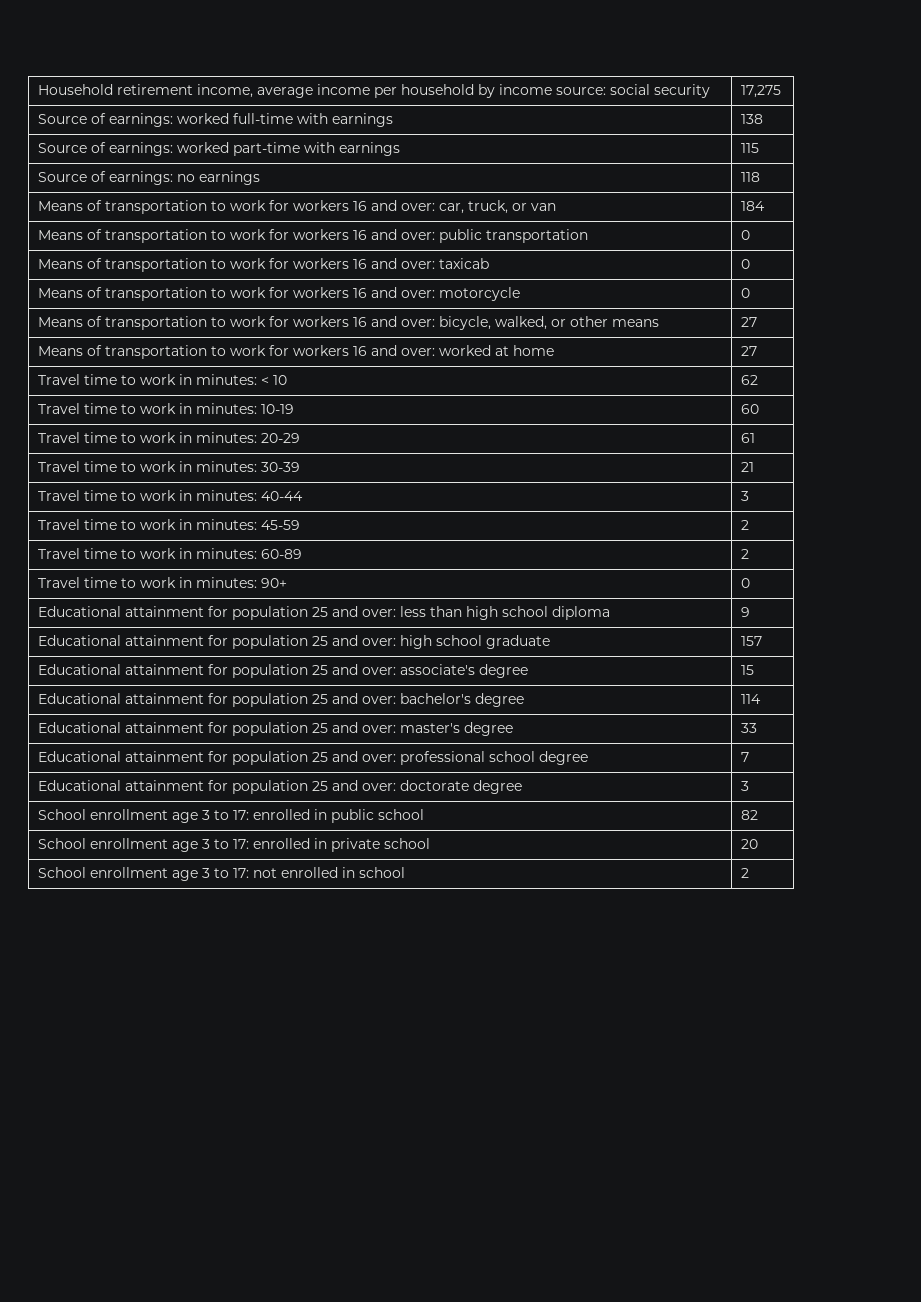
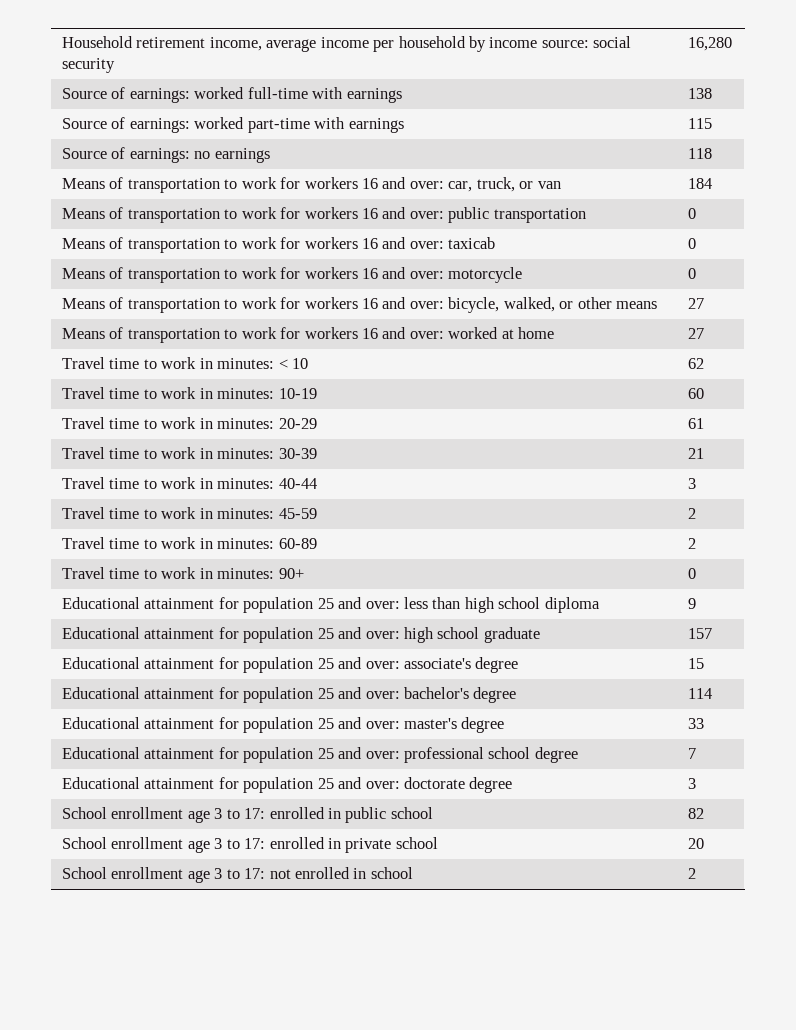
[741,85,782,98] 17,275 -> [687,37,732,51] 16,280

